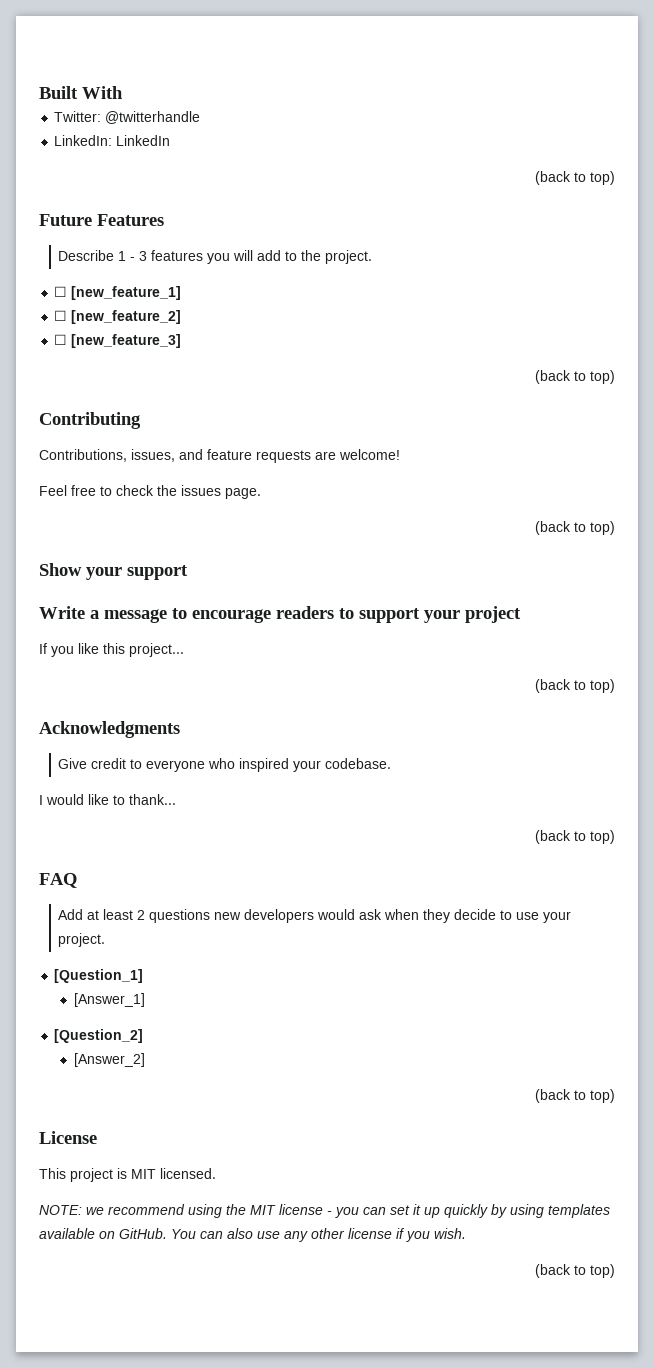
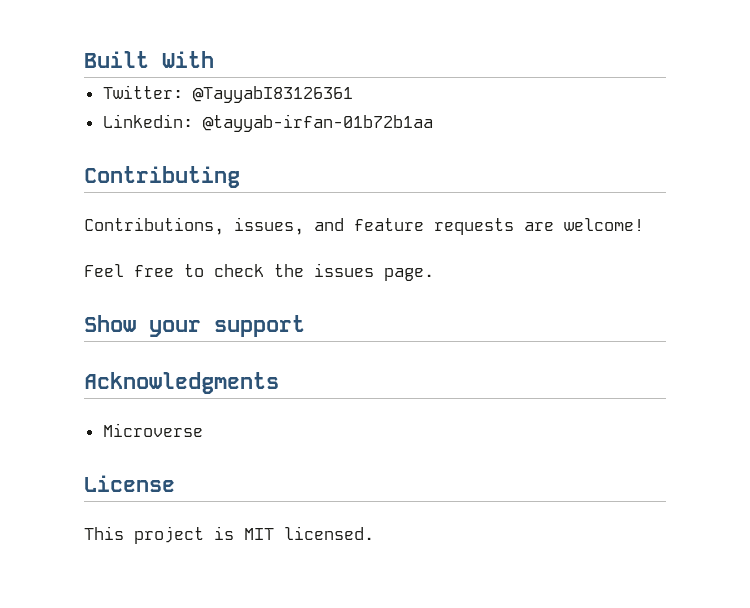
[105,111,201,124] [54,135,171,146] [535,171,615,185] [39,214,164,226] [58,250,373,264] [54,286,182,300] [54,310,182,324] [54,334,182,348] [535,370,615,384] @twitterhandle // LinkedIn: LinkedIn // (back to top) // Future Features // Describe 1 - 3 features you will add to the project. // ☐ [new_feature_1] // ☐ [new_feature_2] // ☐ [new_feature_3] // (back to top) -> [192,86,353,103] [102,114,433,132] @TayyabI83126361 // Linkedin: @tayyab-irfan-01b72b1aa
[535,521,615,535] // (back to top) -> (434, 274) none
[39,606,521,623] [39,643,184,657] [535,679,615,693] [39,721,180,738] [58,758,392,772] [39,794,176,805] [535,830,615,844] [39,873,77,888] [58,909,572,923] [58,933,106,947] [54,969,144,983] [73,993,145,1007] [54,1029,144,1043] [73,1053,145,1067] [535,1089,615,1103] Write a message to encourage readers to support your project // If you like this project... // (back to top) // Acknowledgments // Give credit to everyone who inspired your codebase. // I would like to thank... // (back to top) // FAQ // Add at least 2 questions new developers would ask when they decide to use your project. // [Question_1] // [Answer_1] // [Question_2] // [Answer_2] // (back to top) -> [84,372,279,394] [102,423,203,437] Acknowledgments // Microverse
[39,1204,610,1218] [39,1228,466,1242] [535,1264,615,1278] // NOTE: we recommend using the MIT license - you can set it up quickly by using templates available on GitHub. You can also use any other license if you wish. // (back to top) -> (374, 533) none

